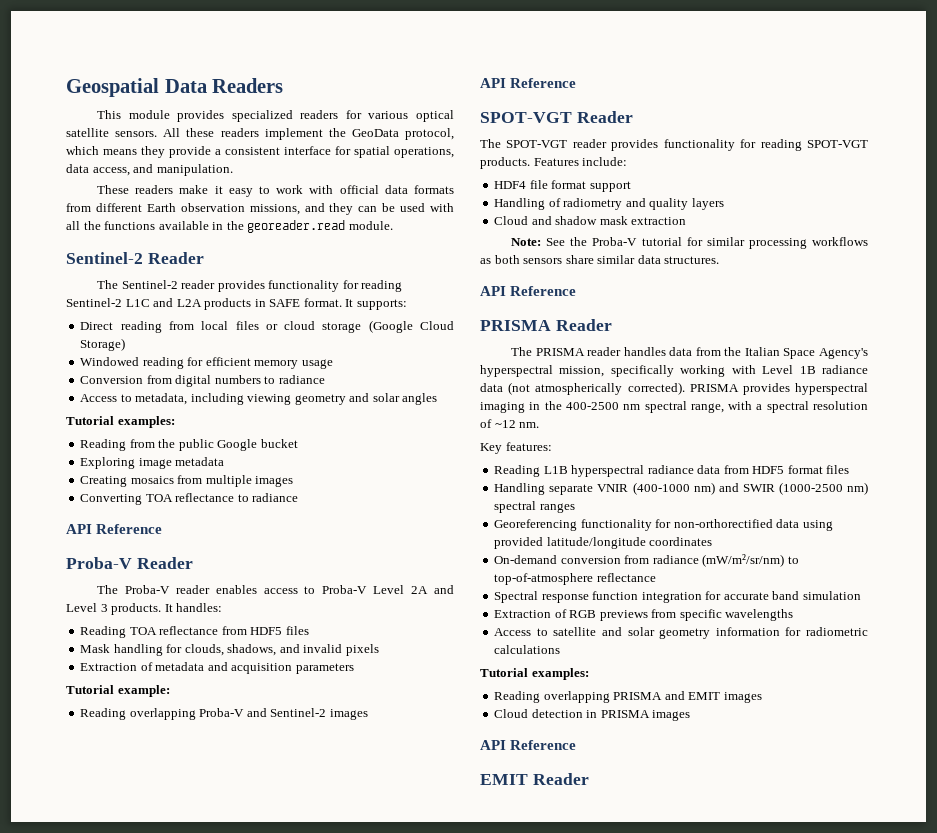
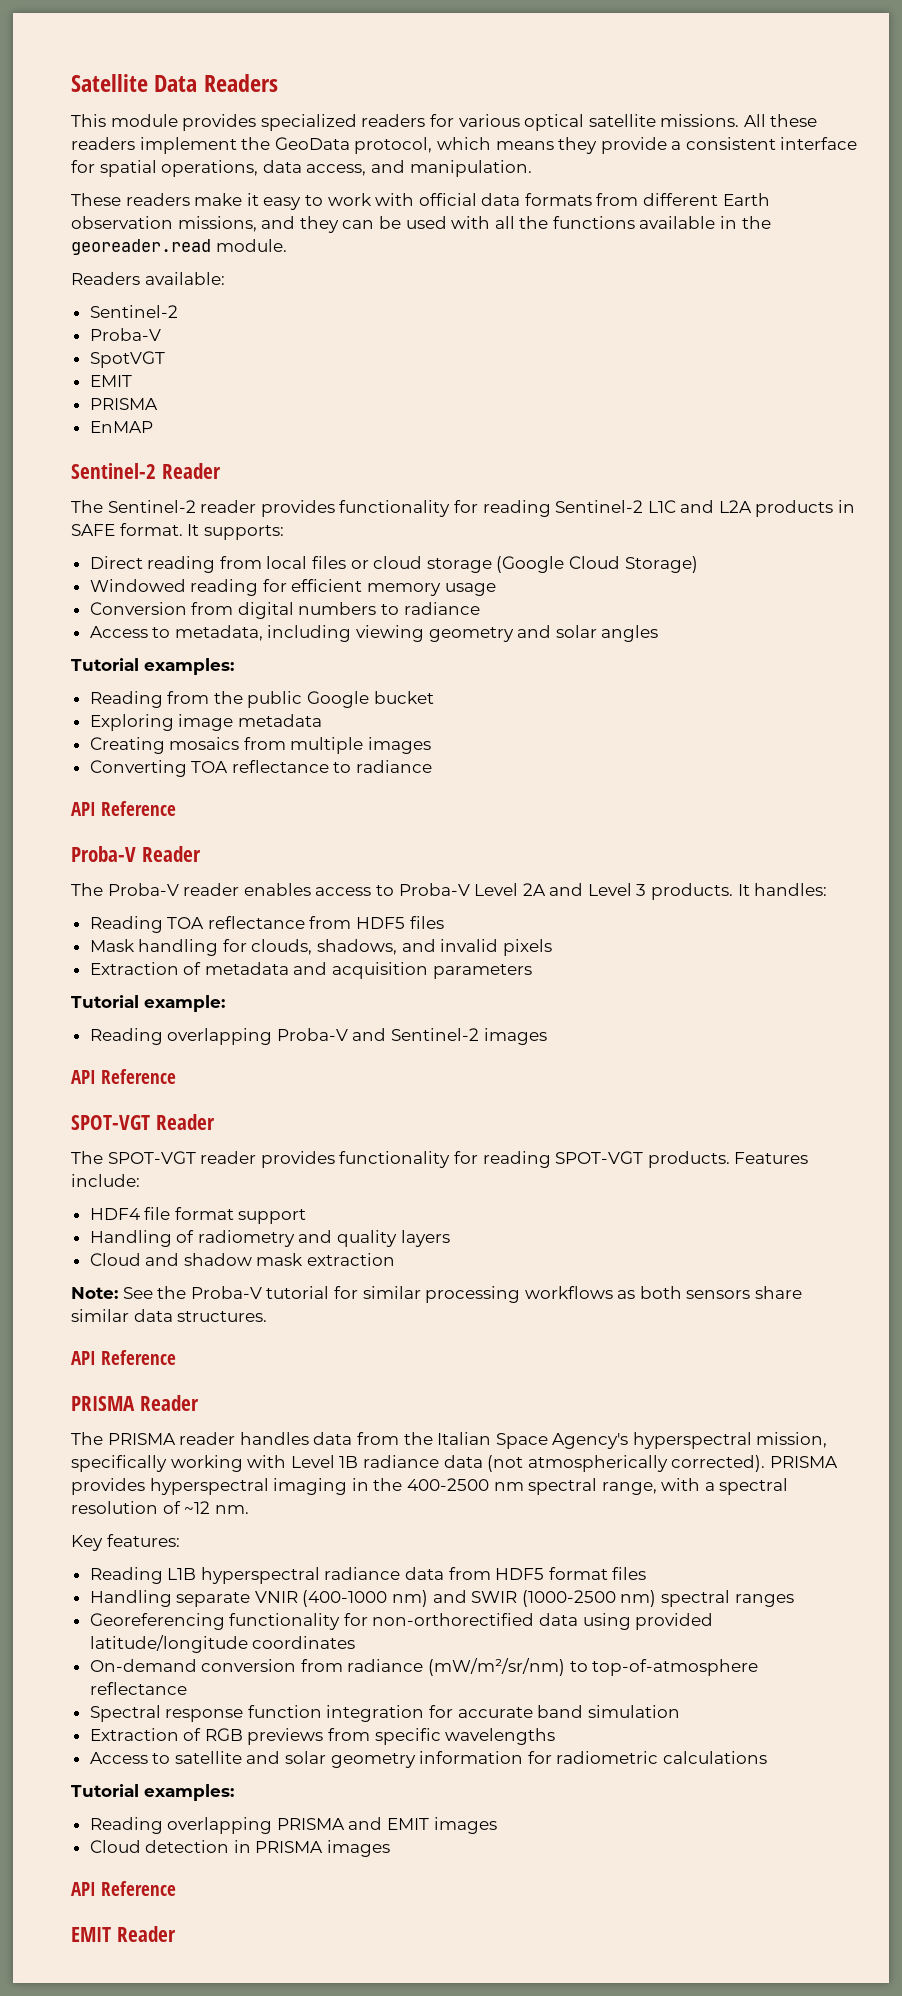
[66,78,159,97] Geospatial -> [71,74,148,92] Satellite
[115,131,158,137] sensors. -> [660,114,740,127] missions.
(393, 225) none -> [71,272,225,285] [89,305,178,318] [89,328,161,341] [89,351,165,368] [89,375,132,387] [89,398,158,410] [89,421,153,433] // Readers available: // Sentinel-2 // Proba-V // SpotVGT // EMIT // PRISMA // EnMAP

